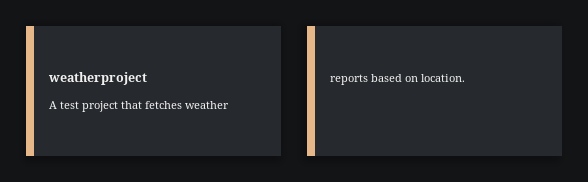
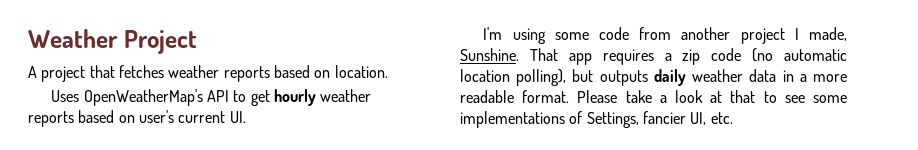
[48,72,147,85] weatherproject -> [28,29,197,54] Weather Project
[60,101,79,109] test -> (37, 72) none
(465, 78) none -> [51,89,372,106] [28,110,246,127] [483,27,847,44] [460,48,847,65] [460,69,847,86] [460,90,847,103] [460,111,733,128] // Uses OpenWeatherMap's API to get hourly weather reports based on user's current UI. // I'm using some code from another project I made, Sunshine. That app requires a zip code (no automatic location polling), but outputs daily weather data in a more readable format. Please take a look at that to see some implementations of Settings, fancier UI, etc.

